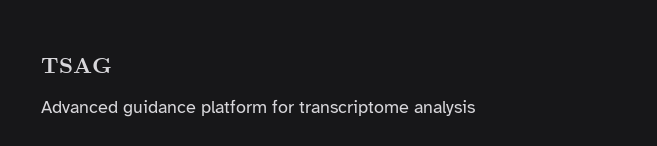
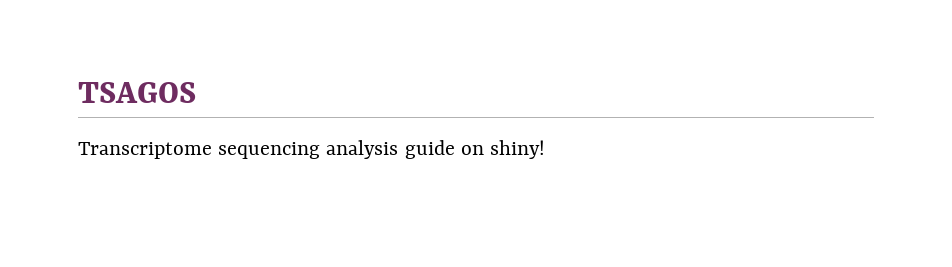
[41,58,112,73] [41,99,475,117] TSAG // Advanced guidance platform for transcriptome analysis -> [78,82,196,103] [78,140,546,159] TSAGOS // Transcriptome sequencing analysis guide on shiny!

